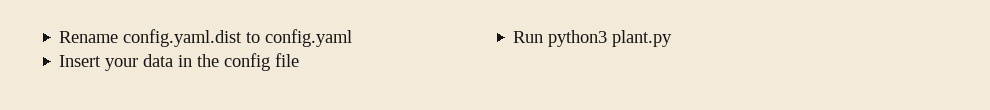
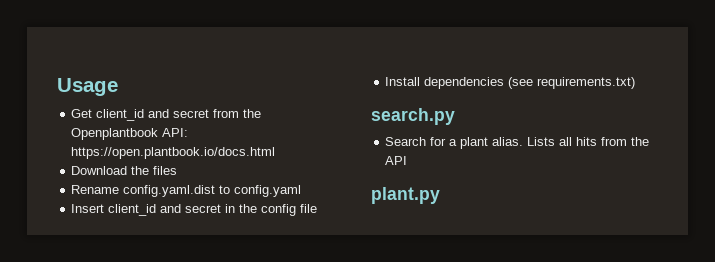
(59, 37) none -> [57,78,118,96] [71,109,262,121] [71,128,189,140] [71,147,276,159] [71,166,178,175] Usage // Get client_id and secret from the Openplantbook API: https://open.plantbook.io/docs.html // Download the files //
[105,54,174,71] your data -> [108,204,222,216] client_id and secret
[513,30,608,47] Run python3 -> [385,77,636,89] [371,108,455,125] [385,137,650,149] [385,156,408,165] Install dependencies (see requirements.txt) // search.py // Search for a plant alias. Lists all hits from the API //

